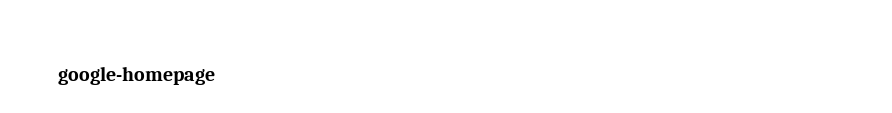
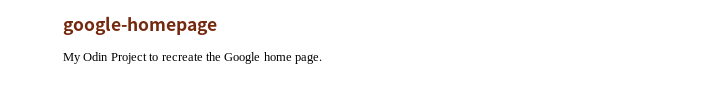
(215, 75) none -> [63,52,322,64] // My Odin Project to recreate the Google home page.

